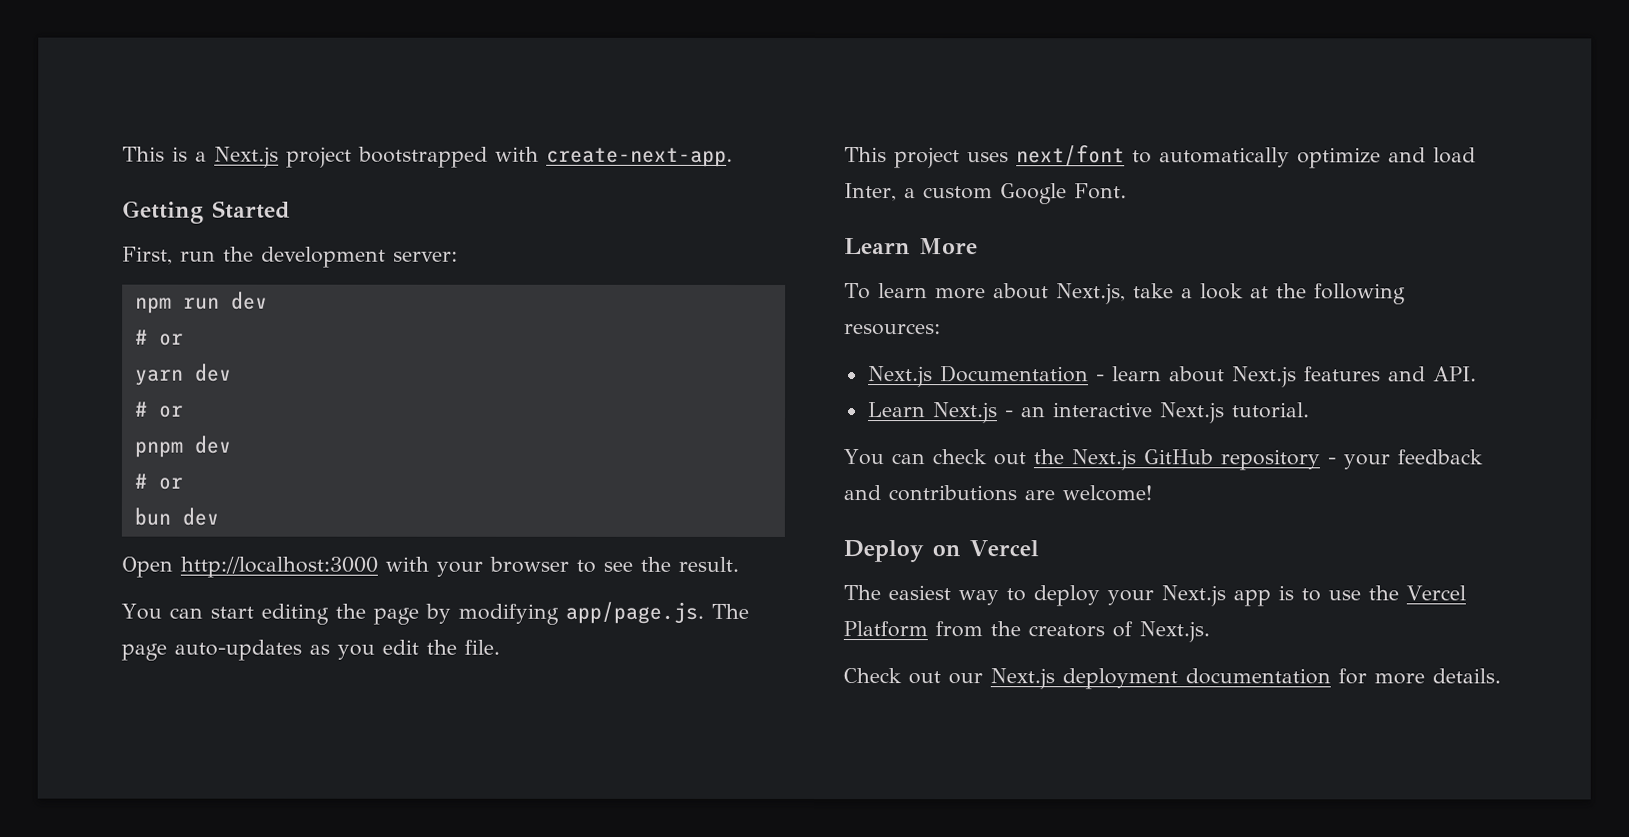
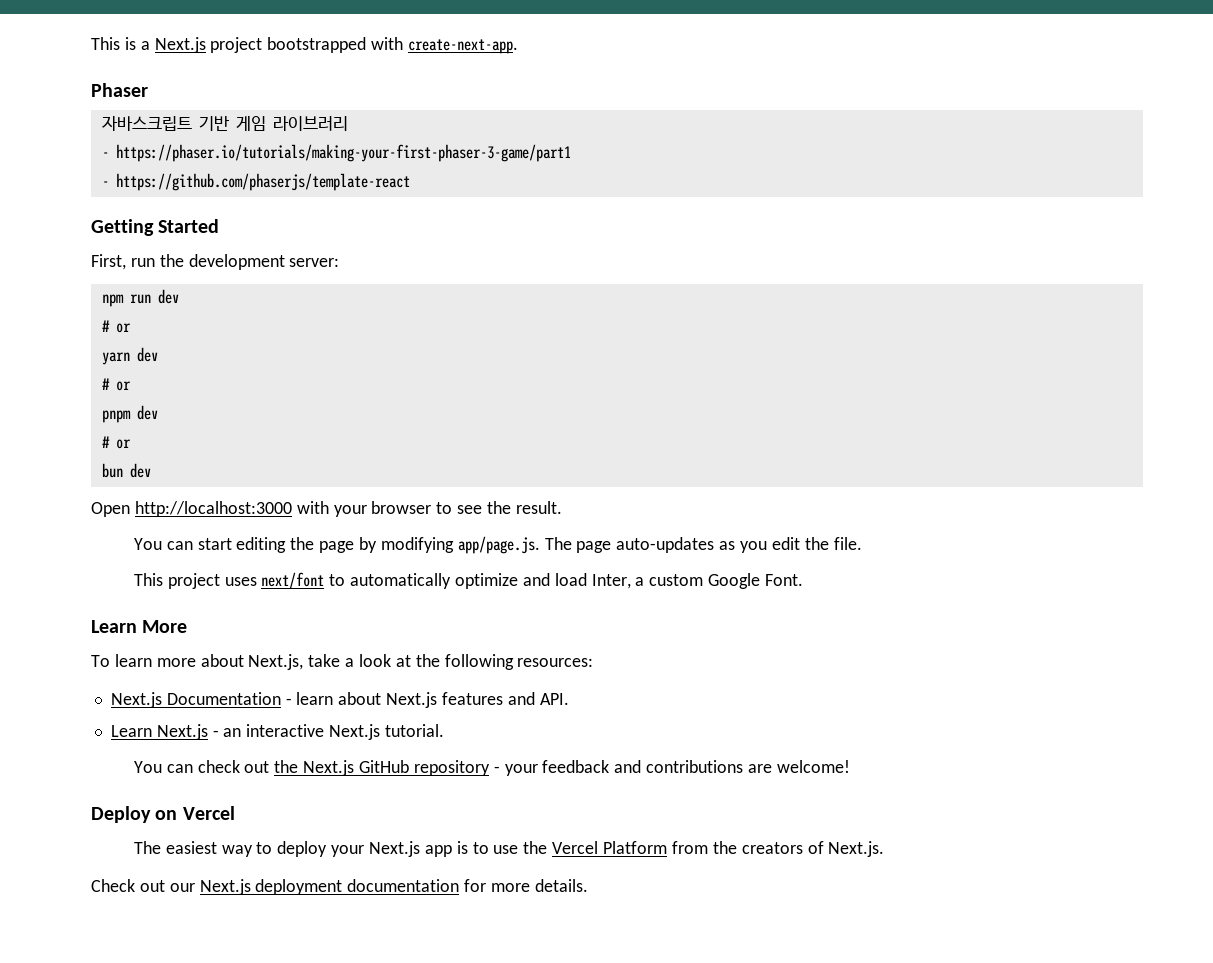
(733, 157) none -> [91,83,148,97] [101,116,348,131] [101,144,571,162] [101,173,410,191] // Phaser // 자바스크립트 기반 게임 라이브러리 // - https://phaser.io/tutorials/making-your-first-phaser-3-game/part1 // - https://github.com/phaserjs/template-react

